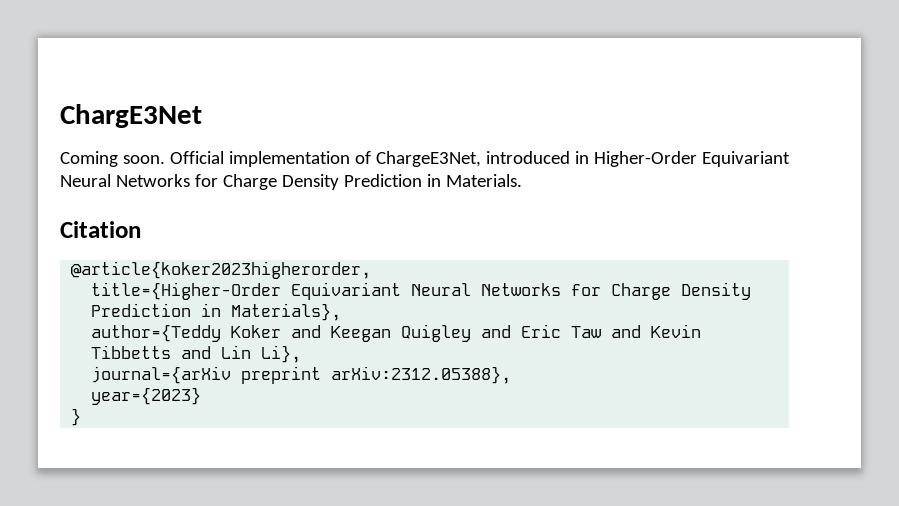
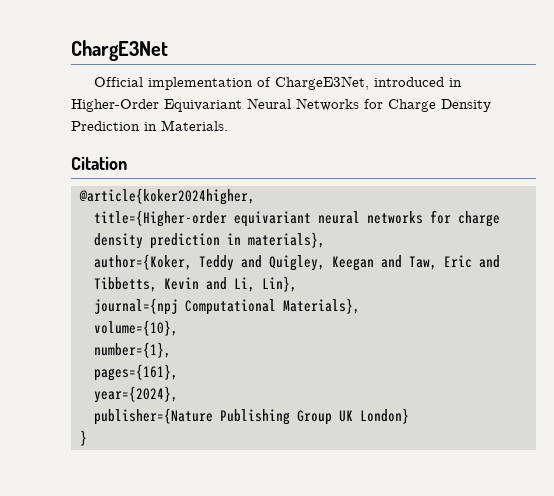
[60,151,165,167] Coming soon. -> (168, 50) none
[71,261,372,279] [91,282,752,300] [91,303,342,321] [91,324,702,342] [91,345,302,363] [91,366,512,384] [91,387,202,405] @article{koker2023higherorder, // title={Higher-Order Equivariant Neural Networks for Charge Density Prediction in Materials}, // author={Teddy Koker and Keegan Quigley and Eric Taw and Kevin Tibbetts and Lin Li}, // journal={arXiv preprint arXiv:2312.05388}, // year={2023} -> [79,188,255,205] [94,210,500,227] [94,232,325,249] [94,254,500,271] [94,276,297,292] [94,298,360,315] [94,320,178,336] [94,342,171,358] [94,364,178,381] [94,386,178,403] [94,408,409,425] @article{koker2024higher, // title={Higher-order equivariant neural networks for charge density prediction in materials}, // author={Koker, Teddy and Quigley, Keegan and Taw, Eric and Tibbetts, Kevin and Li, Lin}, // journal={npj Computational Materials}, // volume={10}, // number={1}, // pages={161}, // year={2024}, // publisher={Nature Publishing Group UK London}

